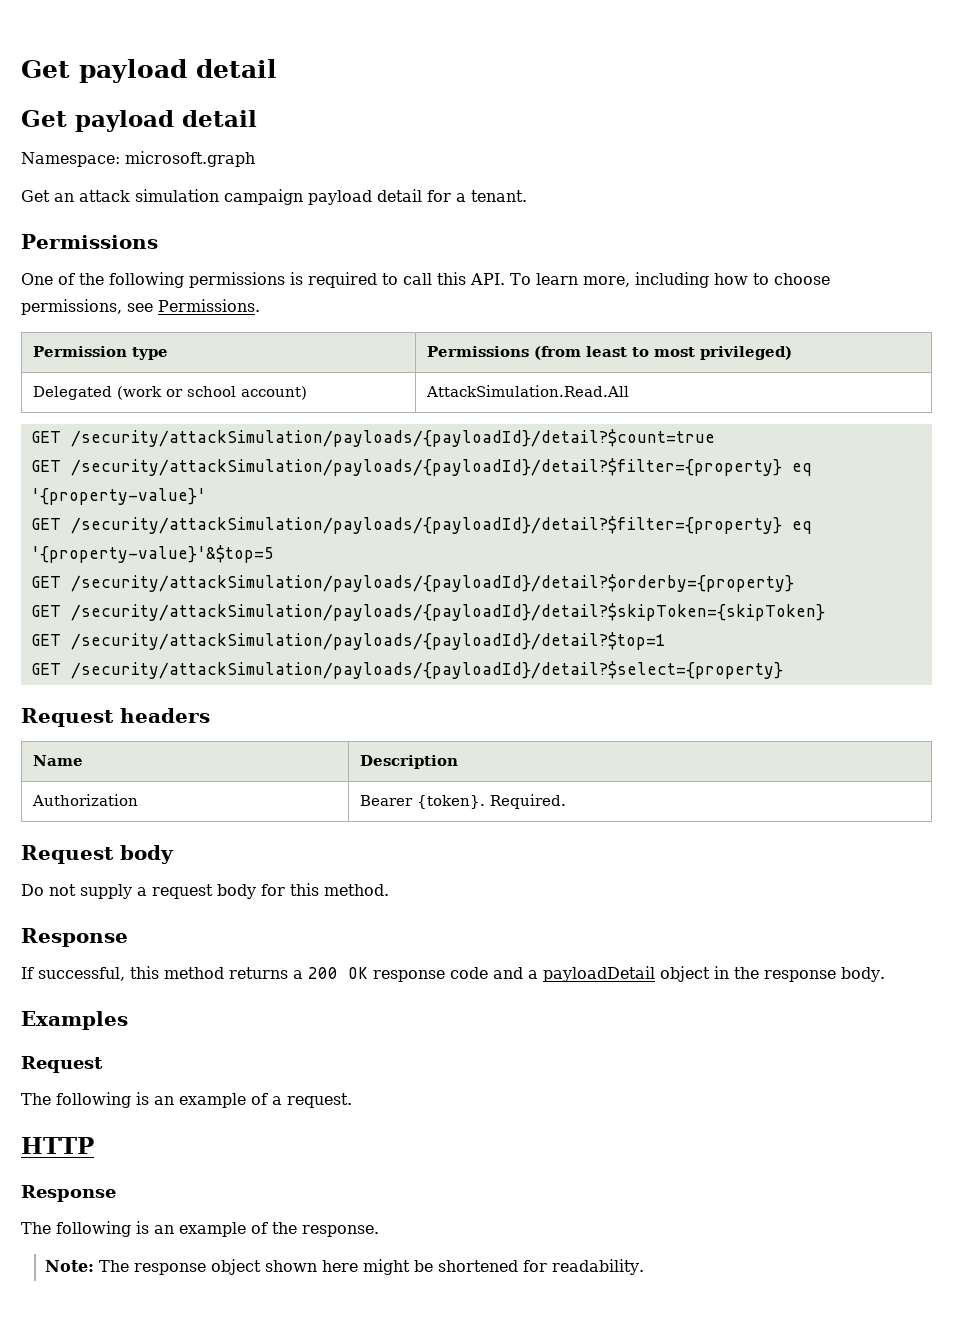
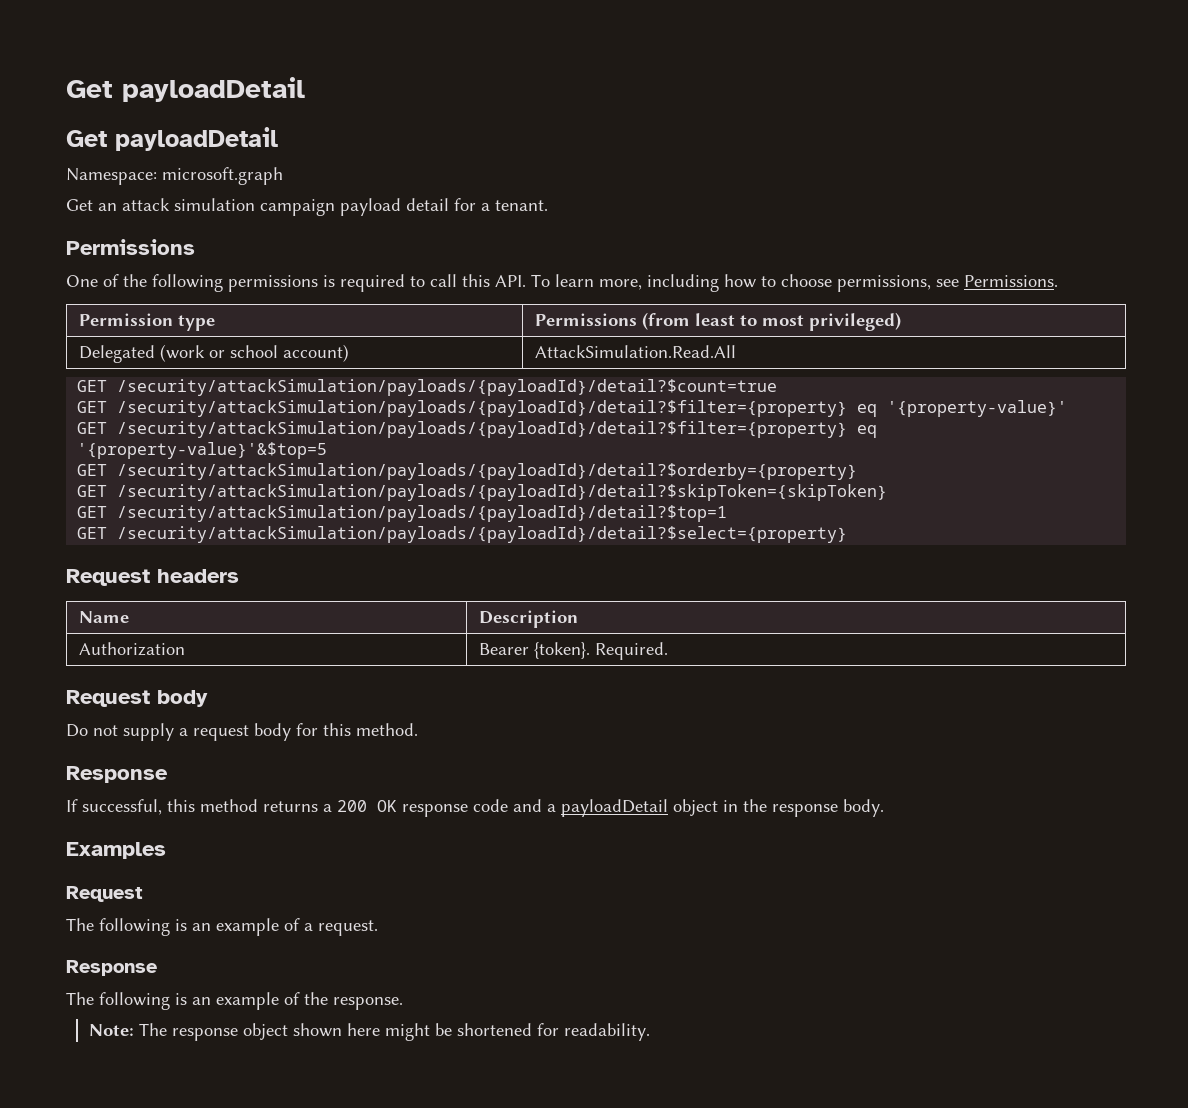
[21,59,277,83] [21,110,257,132] Get payload detail // Get payload detail -> [66,77,305,102] [66,127,278,151] Get payloadDetail // Get payloadDetail
[21,1137,94,1154] // HTTP -> (378, 928) none

